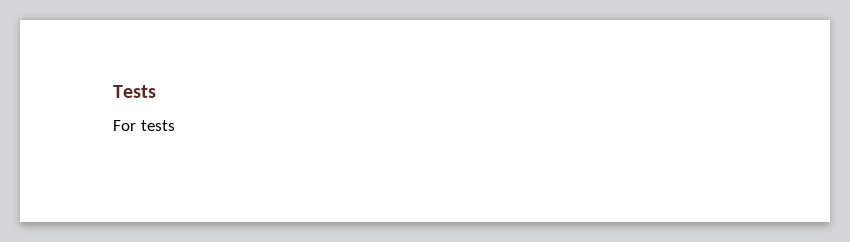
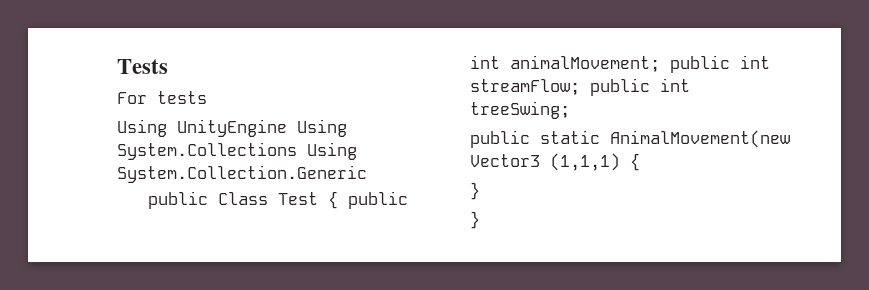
(175, 125) none -> [117,119,347,137] [117,142,357,160] [117,165,367,183] [148,191,409,209] [470,55,770,73] [470,78,690,96] [470,101,570,119] [470,130,790,148] [470,153,640,171] [470,182,480,200] [470,211,480,229] // Using UnityEngine Using System.Collections Using System.Collection.Generic // public Class Test { public int animalMovement; public int streamFlow; public int treeSwing; // public static AnimalMovement(new Vector3 (1,1,1) { // } // }

